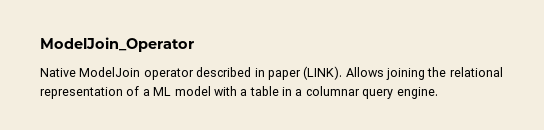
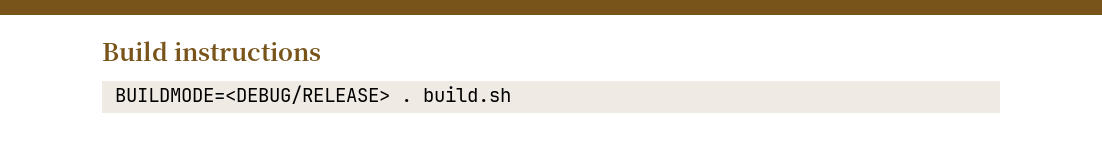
[40,37,194,52] [40,66,503,80] [40,86,438,99] ModelJoin_Operator // Native ModelJoin operator described in paper (LINK). Allows joining the relational representation of a ML model with a table in a columnar query engine. -> [102,41,322,61] [114,85,511,104] Build instructions // BUILDMODE=<DEBUG/RELEASE> . build.sh

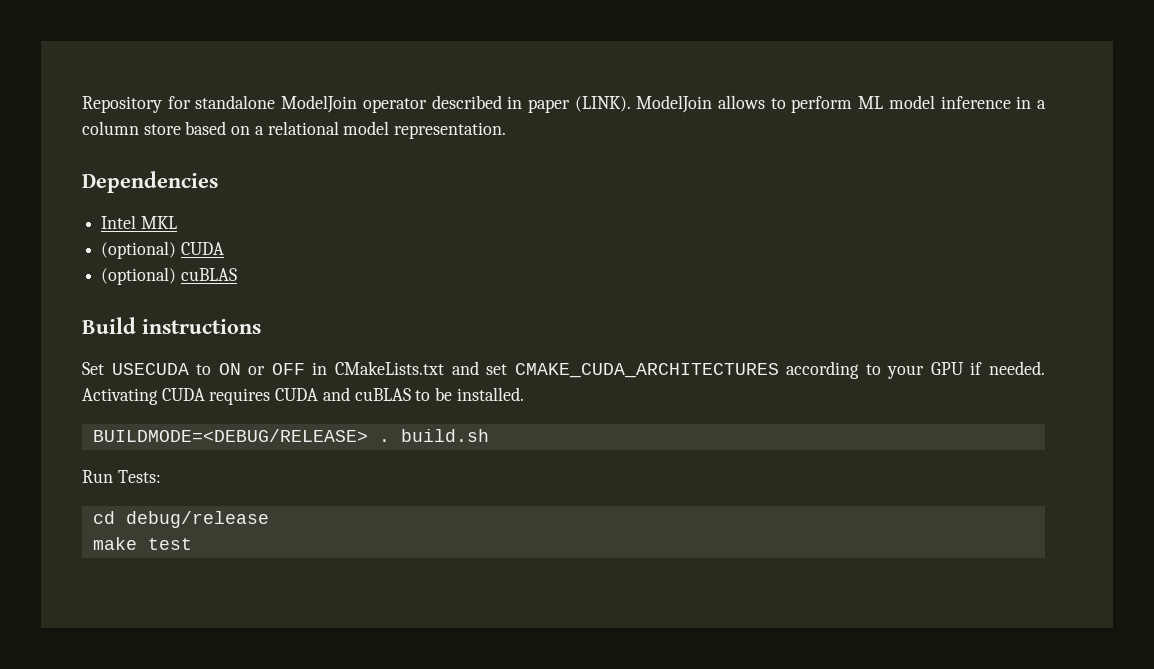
[102,41,322,61] [114,85,511,104] Build instructions // BUILDMODE=<DEBUG/RELEASE> . build.sh -> [82,95,1047,113] [82,121,507,139] [82,171,218,193] [101,215,177,229] [101,241,224,259] [101,267,237,285] [82,317,261,334] [82,361,1045,379] [82,387,524,405] [92,429,489,442] [82,470,161,483] [92,511,269,528] [92,537,192,550] Repository for standalone ModelJoin operator described in paper (LINK). ModelJoin allows to perform ML model inference in a column store based on a relational model representation. // Dependencies // Intel MKL // (optional) CUDA // (optional) cuBLAS // Build instructions // Set USECUDA to ON or OFF in CMakeLists.txt and set CMAKE_CUDA_ARCHITECTURES according to your GPU if needed. Activating CUDA requires CUDA and cuBLAS to be installed. // BUILDMODE=<DEBUG/RELEASE> . build.sh // Run Tests: // cd debug/release // make test

